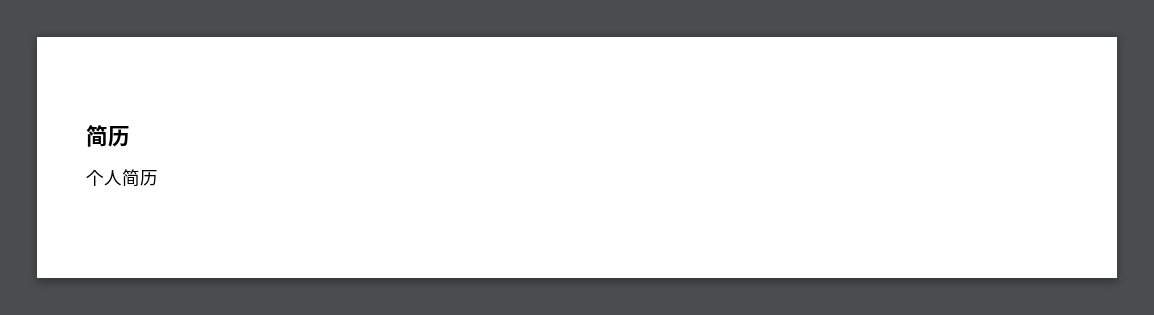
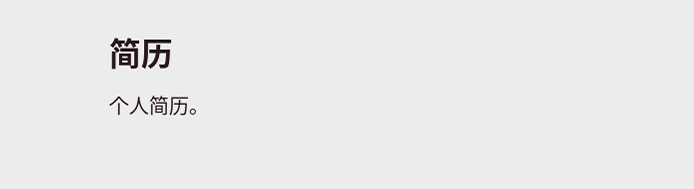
(158, 178) none -> [188,107,209,116] 。

